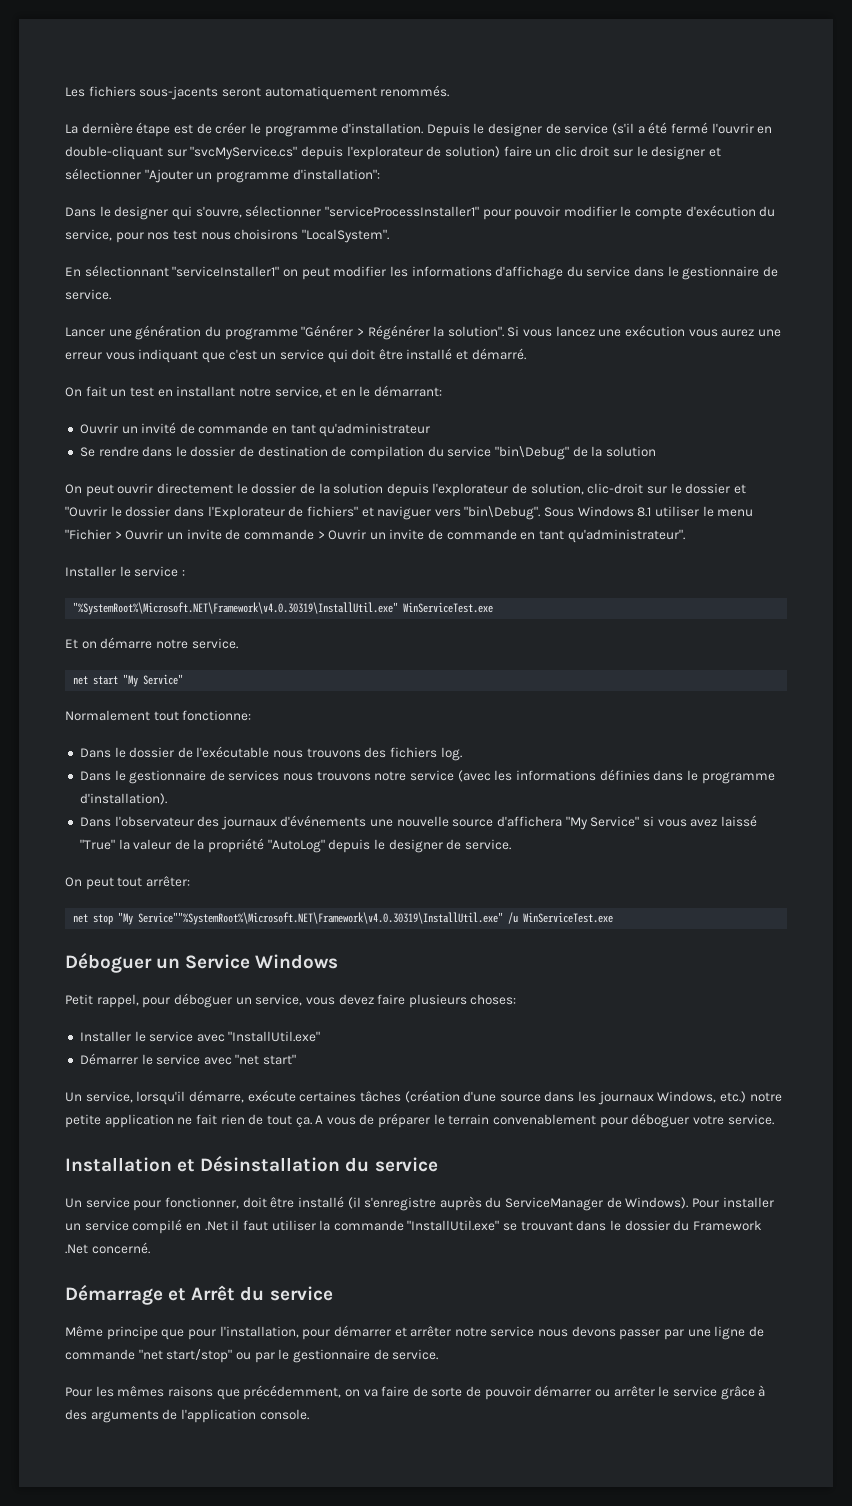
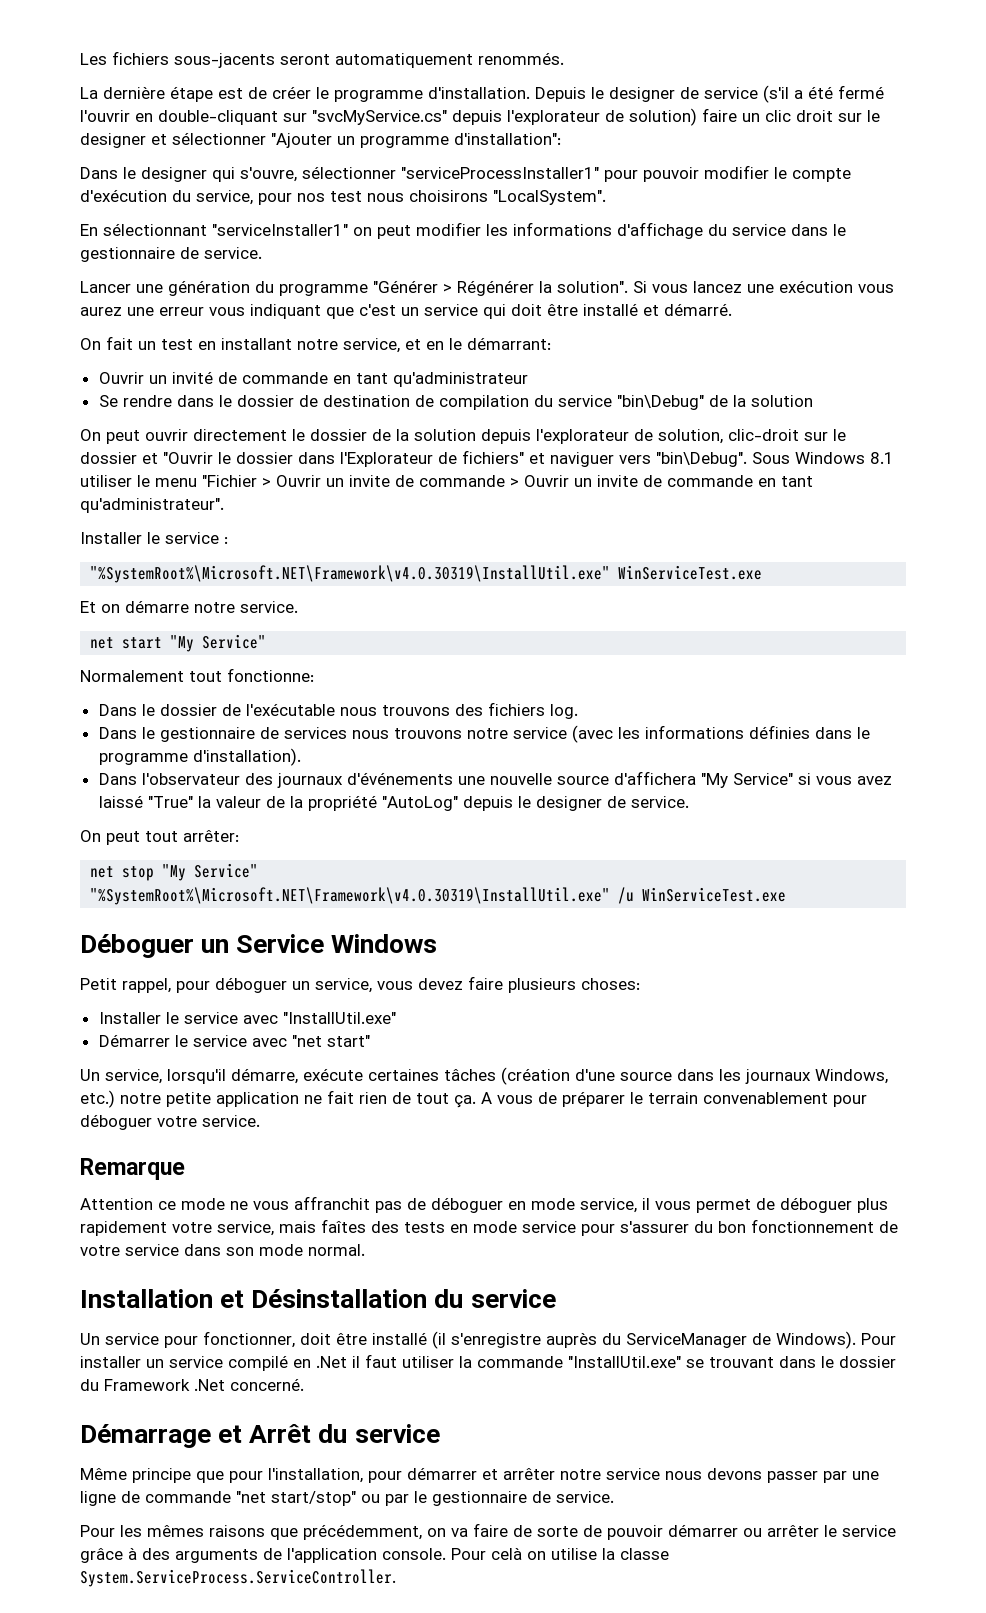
[138,912,504,925] Service""%SystemRoot%\Microsoft.NET\Framework\v4.0.30319\InstallUtil.exe" -> [194,863,259,878] [90,887,611,905] Service" // "%SystemRoot%\Microsoft.NET\Framework\v4.0.30319\InstallUtil.exe"
(774, 1119) none -> [80,1158,185,1180] [80,1196,888,1213] [80,1219,898,1236] [80,1244,365,1256] // Remarque // Attention ce mode ne vous affranchit pas de déboguer en mode service, il vous permet de déboguer plus rapidement votre service, mais faîtes des tests en mode service pour s'assurer du bon fonctionnement de votre service dans son mode normal.
(309, 1414) none -> [451,1547,669,1560] [80,1569,396,1587] Pour celà on utilise la classe System.ServiceProcess.ServiceController.

